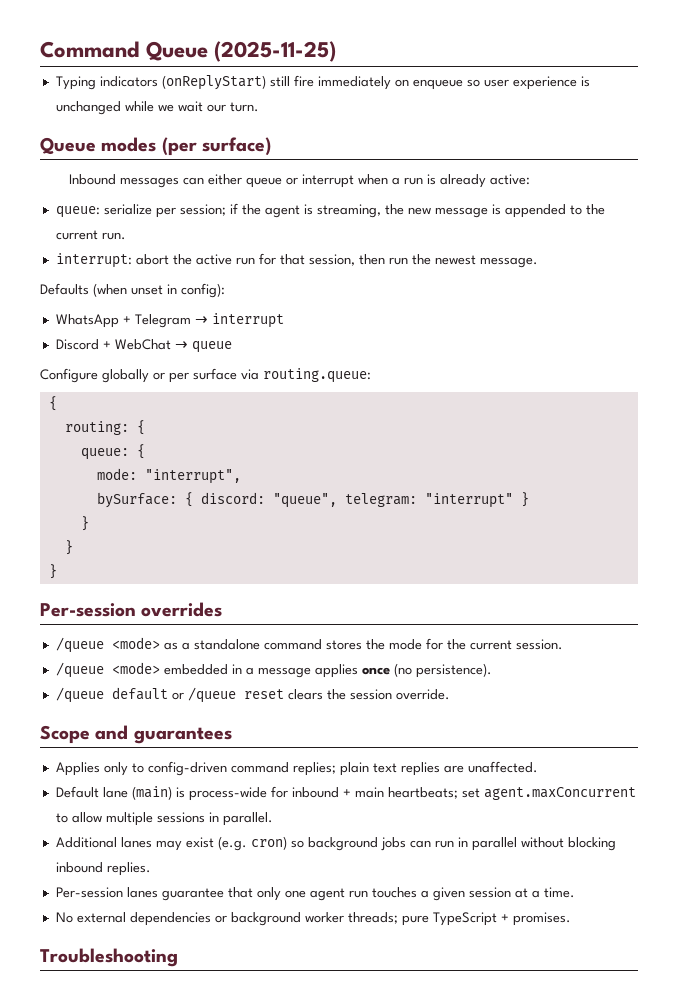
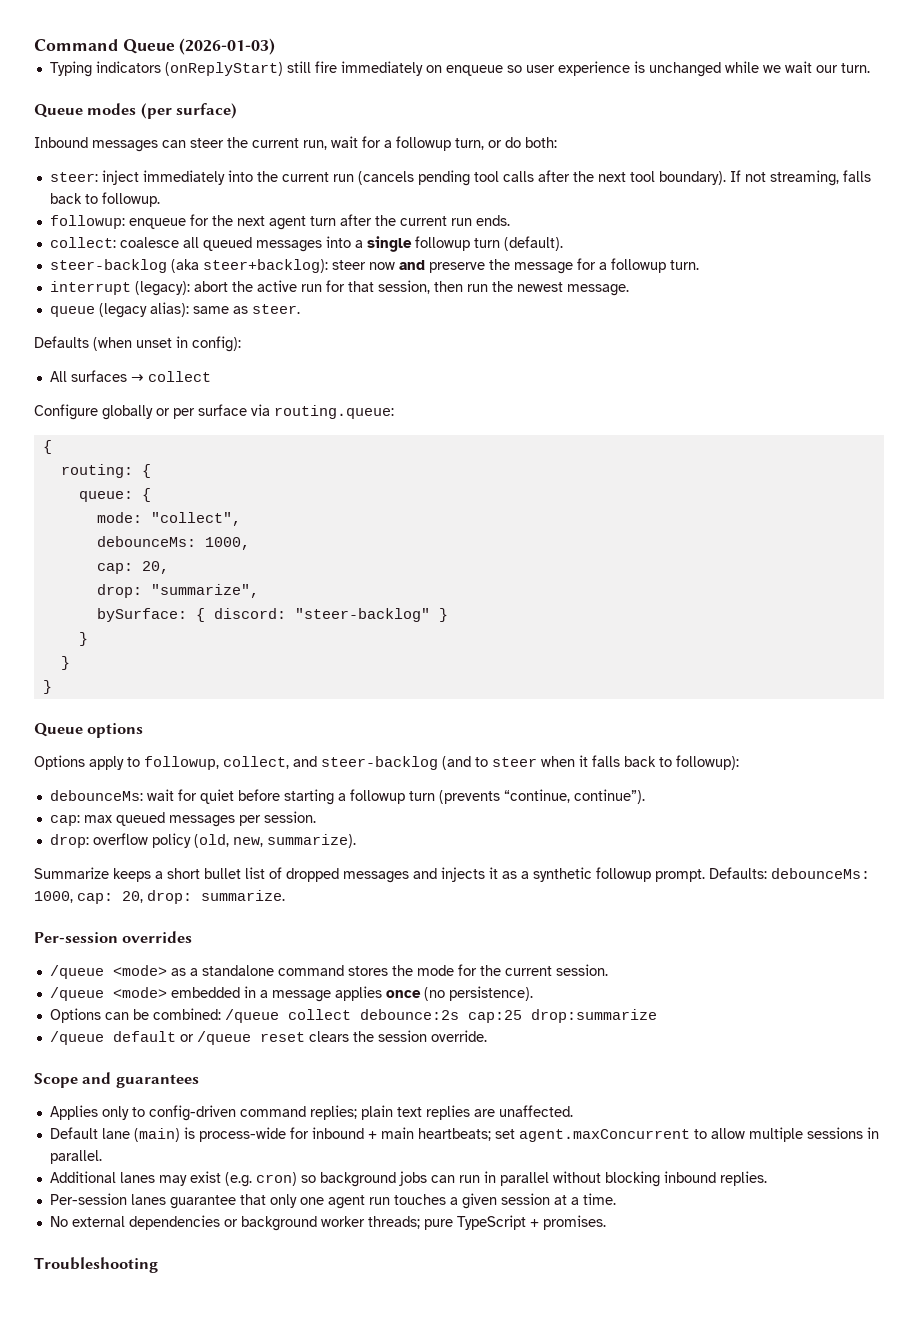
[214,41,337,62] (2025-11-25) -> [179,38,276,55] (2026-01-03)
[208,174,531,188] [55,203,605,218] [55,230,126,240] [55,253,132,268] either queue or interrupt when a run is already active: // queue: serialize per session; if the agent is streaming, the new message is appended to the current run. // interrupt: -> [190,136,557,151] [49,170,871,186] [49,192,160,207] [49,214,510,230] [49,236,563,252] [49,258,699,274] [49,281,190,296] steer the current run, wait for a followup turn, or do both: // steer: inject immediately into the current run (cancels pending tool calls after the next tool boundary). If not streaming, falls back to followup. // followup: enqueue for the next agent turn after the current run ends. // collect: coalesce all queued messages into a single followup turn (default). // steer-backlog (aka steer+backlog): steer now and preserve the message for a followup turn. // interrupt (legacy):
(538, 262) none -> [49,302,300,318] // queue (legacy alias): same as steer.
[55,313,284,328] [55,339,232,353] WhatsApp + Telegram → interrupt // Discord + WebChat → queue -> [49,370,211,382] All surfaces → collect
[144,469,241,484] "interrupt", -> [150,512,241,526] [96,536,250,550] [96,561,169,574] [96,584,259,598] "collect", // debounceMs: 1000, // cap: 20, // drop: "summarize",
[272,493,513,508] "queue", telegram: "interrupt" -> [294,608,430,622] "steer-backlog"
(57, 571) none -> [34,723,144,738] [34,755,739,770] [49,789,645,805] [49,811,316,827] [49,833,356,848] [34,867,870,883] [34,890,285,904] // Queue options // Options apply to followup, collect, and steer-backlog (and to steer when it falls back to followup): // debounceMs: wait for quiet before starting a followup turn (prevents “continue, continue”). // cap: max queued messages per session. // drop: overflow policy (old, new, summarize). // Summarize keeps a short bullet list of dropped messages and injects it as a synthetic followup prompt. Defaults: debounceMs: 1000, cap: 20, drop: summarize.
(492, 670) none -> [49,1008,657,1023] // Options can be combined: /queue collect debounce:2s cap:25 drop:summarize

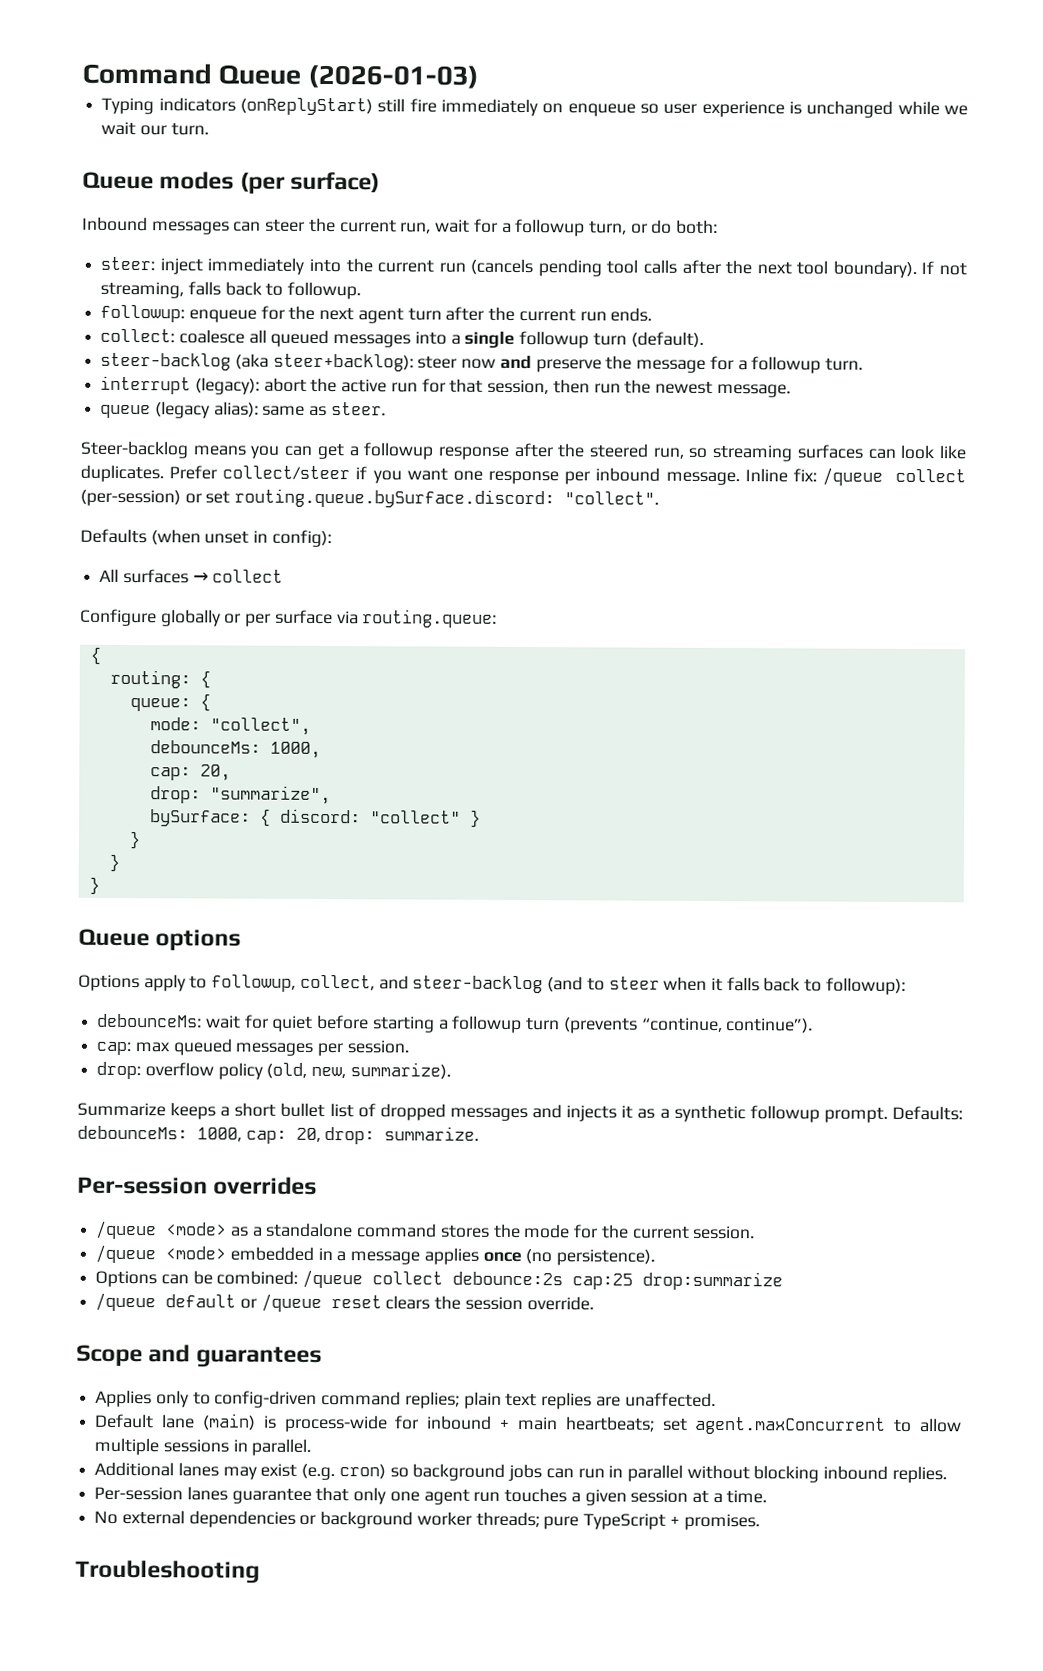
(300, 309) none -> [80,440,967,462] [80,464,967,486] [80,488,660,509] // Steer-backlog means you can get a followup response after the steered run, so streaming surfaces can look like duplicates. Prefer collect/steer if you want one response per inbound message. Inline fix: /queue collect (per-session) or set routing.queue.bySurface.discord: "collect".
[294,608,430,622] "steer-backlog" -> [369,810,461,824] "collect"

